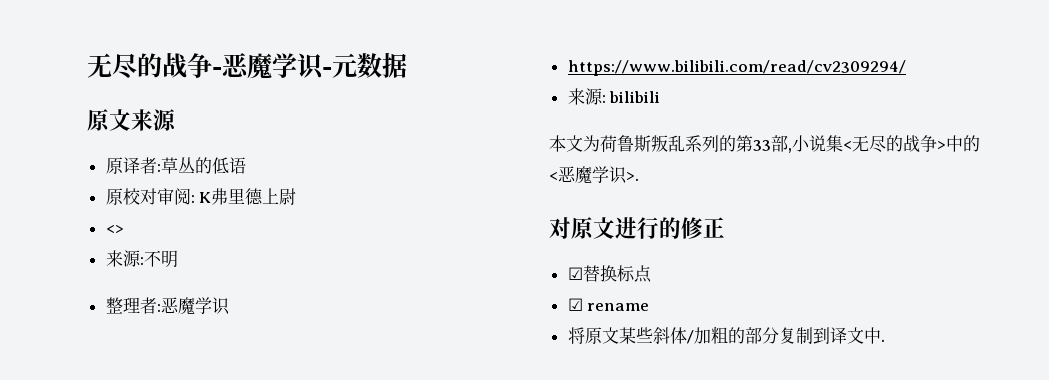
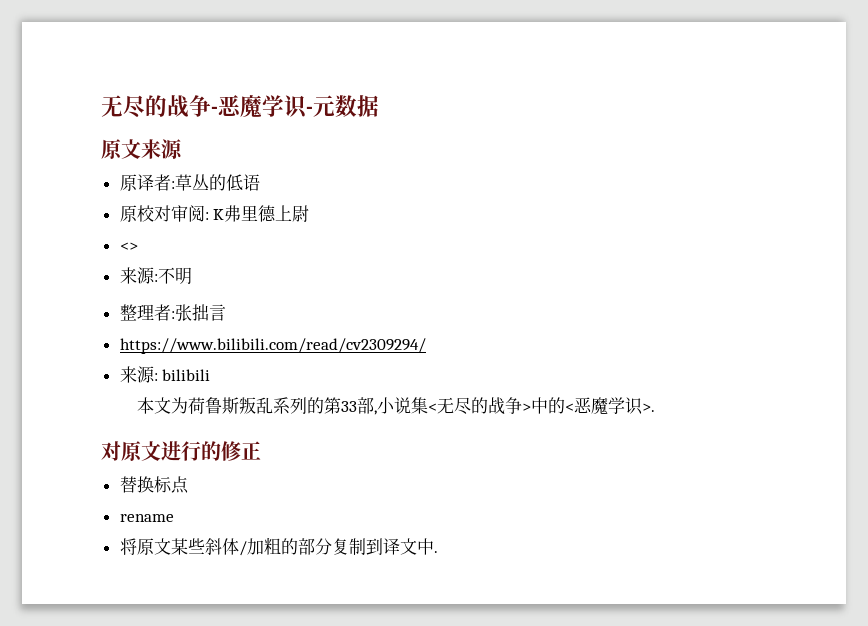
[160,297,230,315] 恶魔学识 -> [174,304,226,321] 张拙言
[567,267,583,280] ☑ -> (261, 450) none
[567,298,583,311] ☑ -> (189, 485) none

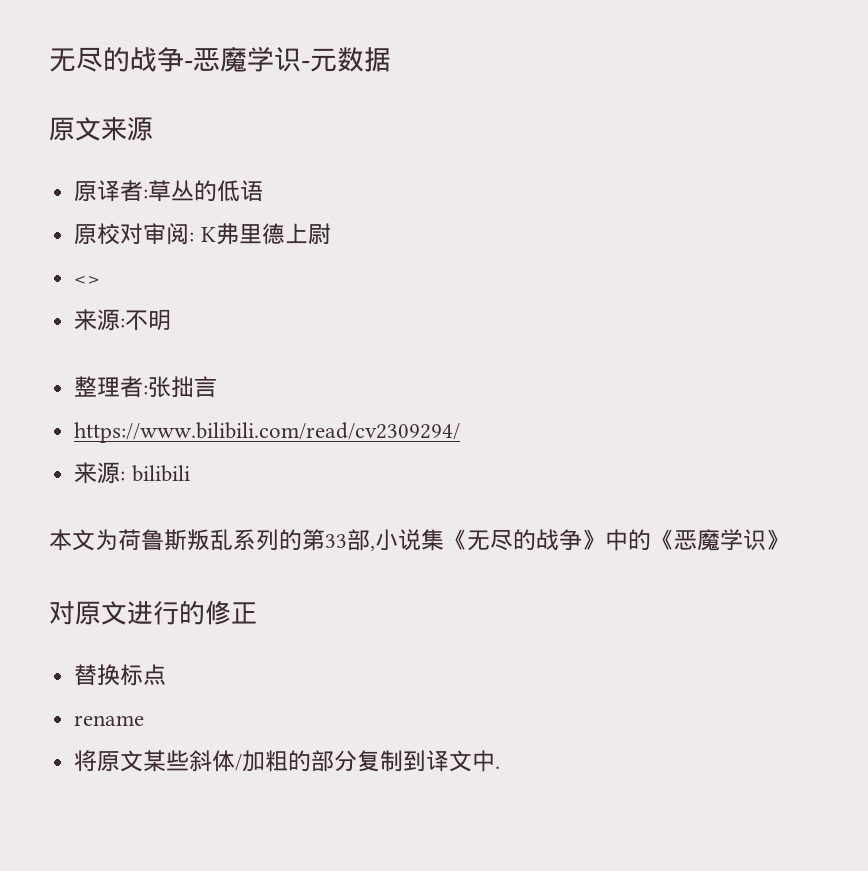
[428,397,656,415] <无尽的战争>中的<恶魔学识>. -> [444,529,789,551] 《无尽的战争》中的《恶魔学识》

